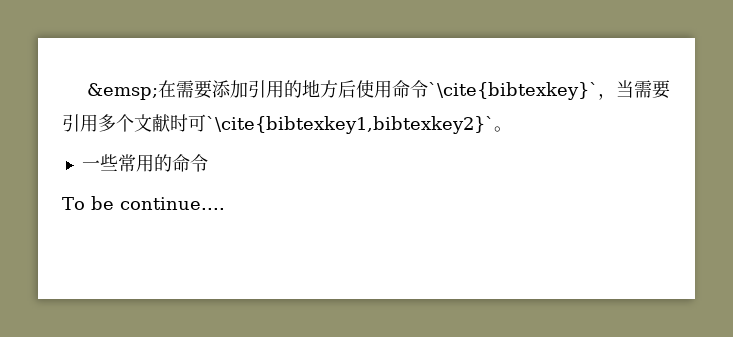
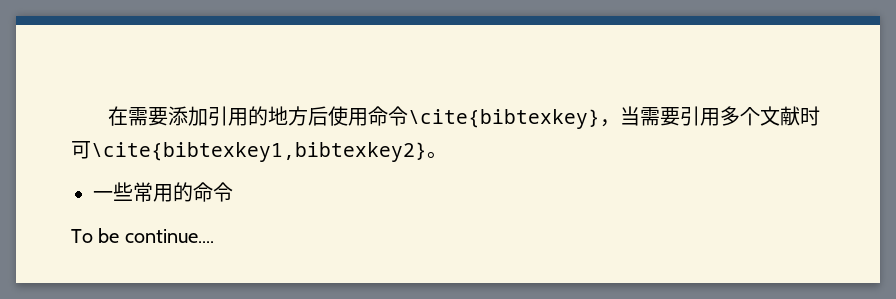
[87,83,159,100] &emsp; -> (107, 116) none
[428,82,599,100] `\cite{bibtexkey}` -> [407,109,600,129] \cite{bibtexkey}
[206,116,494,134] `\cite{bibtexkey1,bibtexkey2}` -> [91,142,427,162] \cite{bibtexkey1,bibtexkey2}

